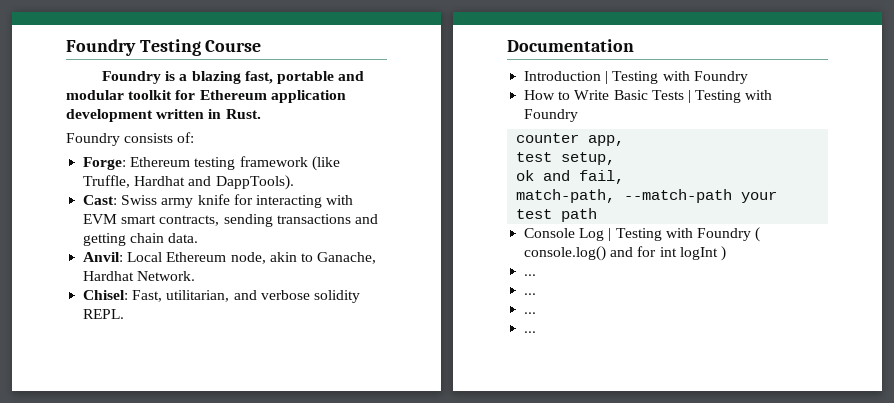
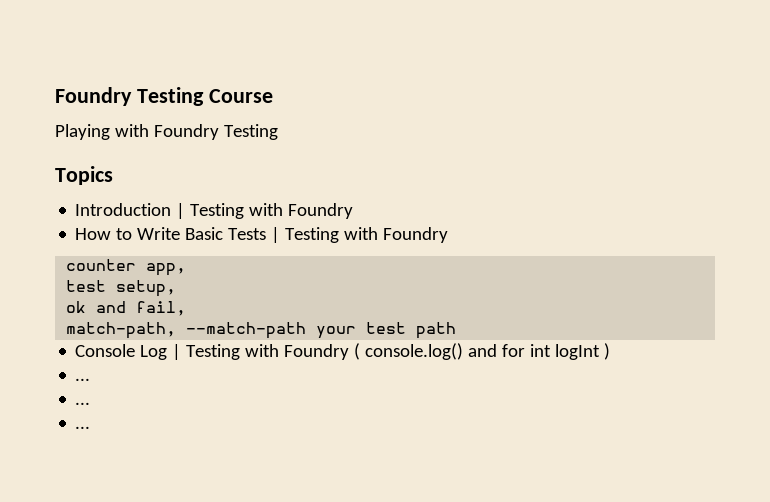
[102,71,365,84] [66,90,346,103] [66,109,261,122] [66,132,195,146] [83,156,340,171] [83,175,294,190] [83,194,354,208] [83,214,378,227] [83,233,199,246] [83,252,377,264] [83,271,196,281] [83,290,360,303] [83,309,125,319] [507,39,634,52] Foundry is a blazing fast, portable and modular toolkit for Ethereum application development written in Rust. // Foundry consists of: // Forge: Ethereum testing framework (like Truffle, Hardhat and DappTools). // Cast: Swiss army knife for interacting with EVM smart contracts, sending transactions and getting chain data. // Anvil: Local Ethereum node, akin to Ganache, Hardhat Network. // Chisel: Fast, utilitarian, and verbose solidity REPL. // Documentation -> [55,124,278,140] [55,166,113,185] Playing with Foundry Testing // Topics
[524,331,537,333] // ... -> (91, 427) none

